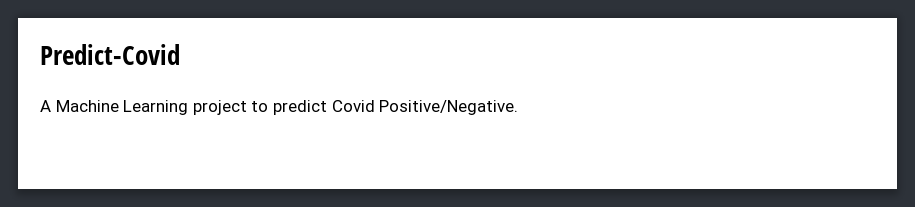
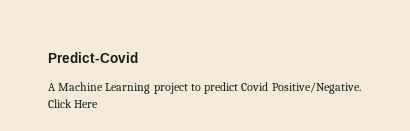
(519, 107) none -> [48,99,99,108] Click Here

